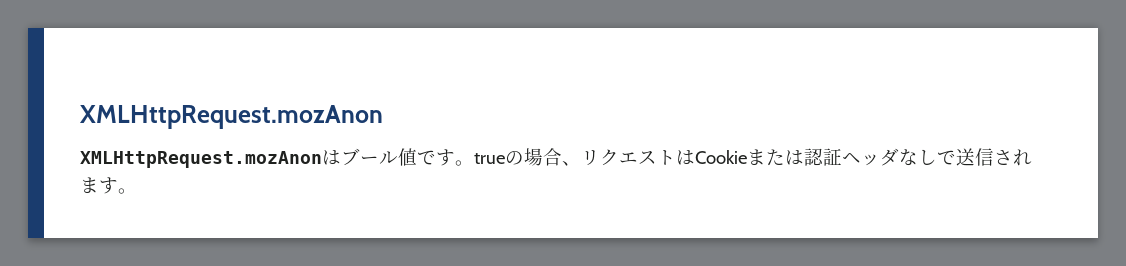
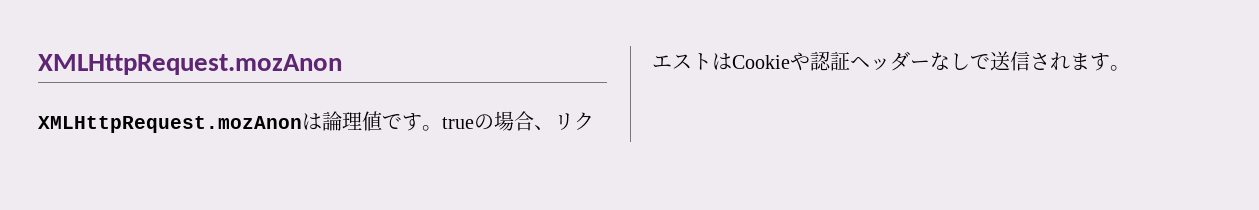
[341,148,398,166] ブール -> [322,111,362,131] 論理
[747,149,804,166] または -> [790,52,810,71] や
(899, 157) none -> [910,60,930,69] ー

